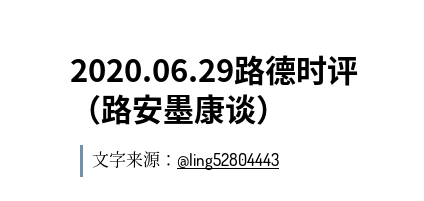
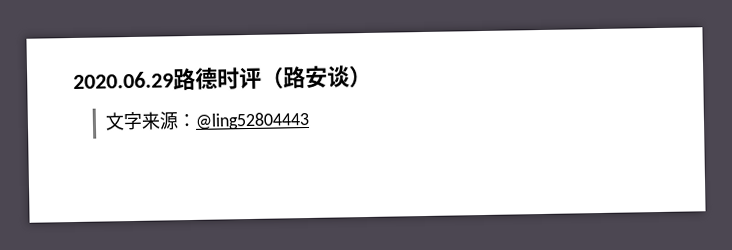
[163,94,225,125] 墨康 -> (328, 77) none

